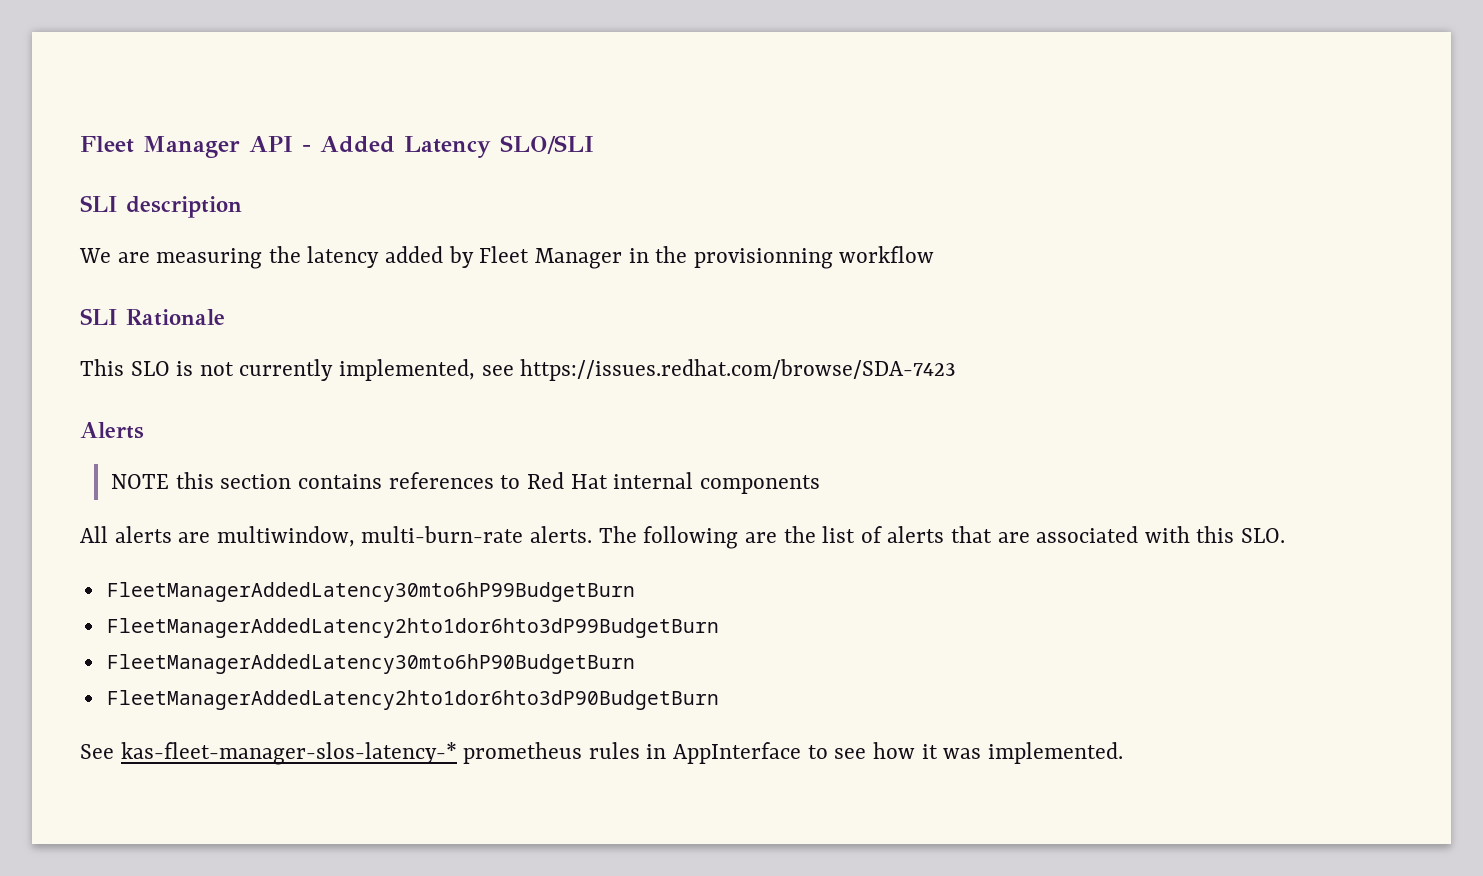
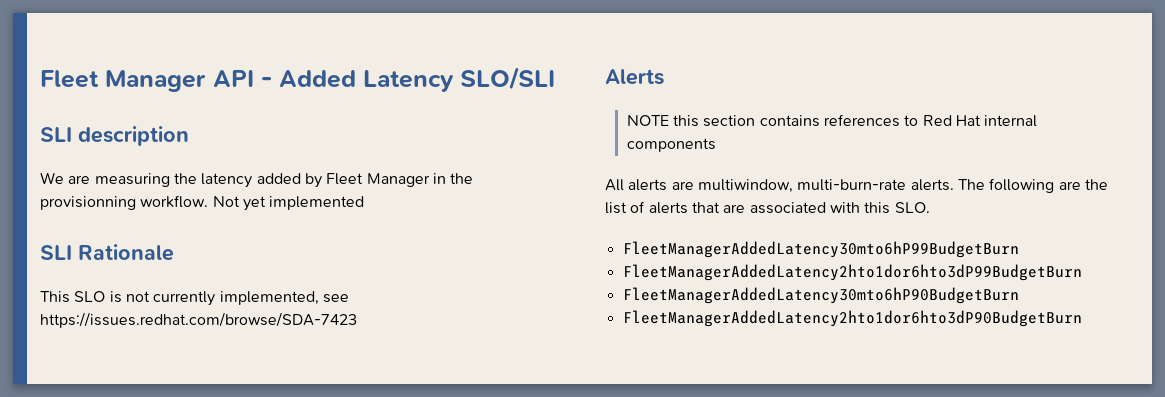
[839,246,935,263] workflow -> [140,195,365,211] workflow. Not yet implemented
[80,742,1123,765] // See kas-fleet-manager-slos-latency-* prometheus rules in AppInterface to see how it was implemented. -> (1082, 318) none

